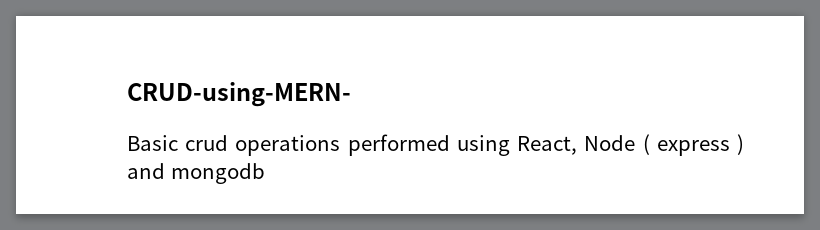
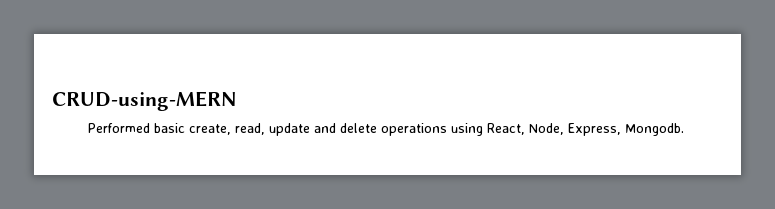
[127,82,351,107] [127,134,744,156] [127,163,265,184] CRUD-using-MERN- // Basic crud operations performed using React, Node ( express ) and mongodb -> [52,91,236,111] [87,123,685,136] CRUD-using-MERN // Performed basic create, read, update and delete operations using React, Node, Express, Mongodb.

